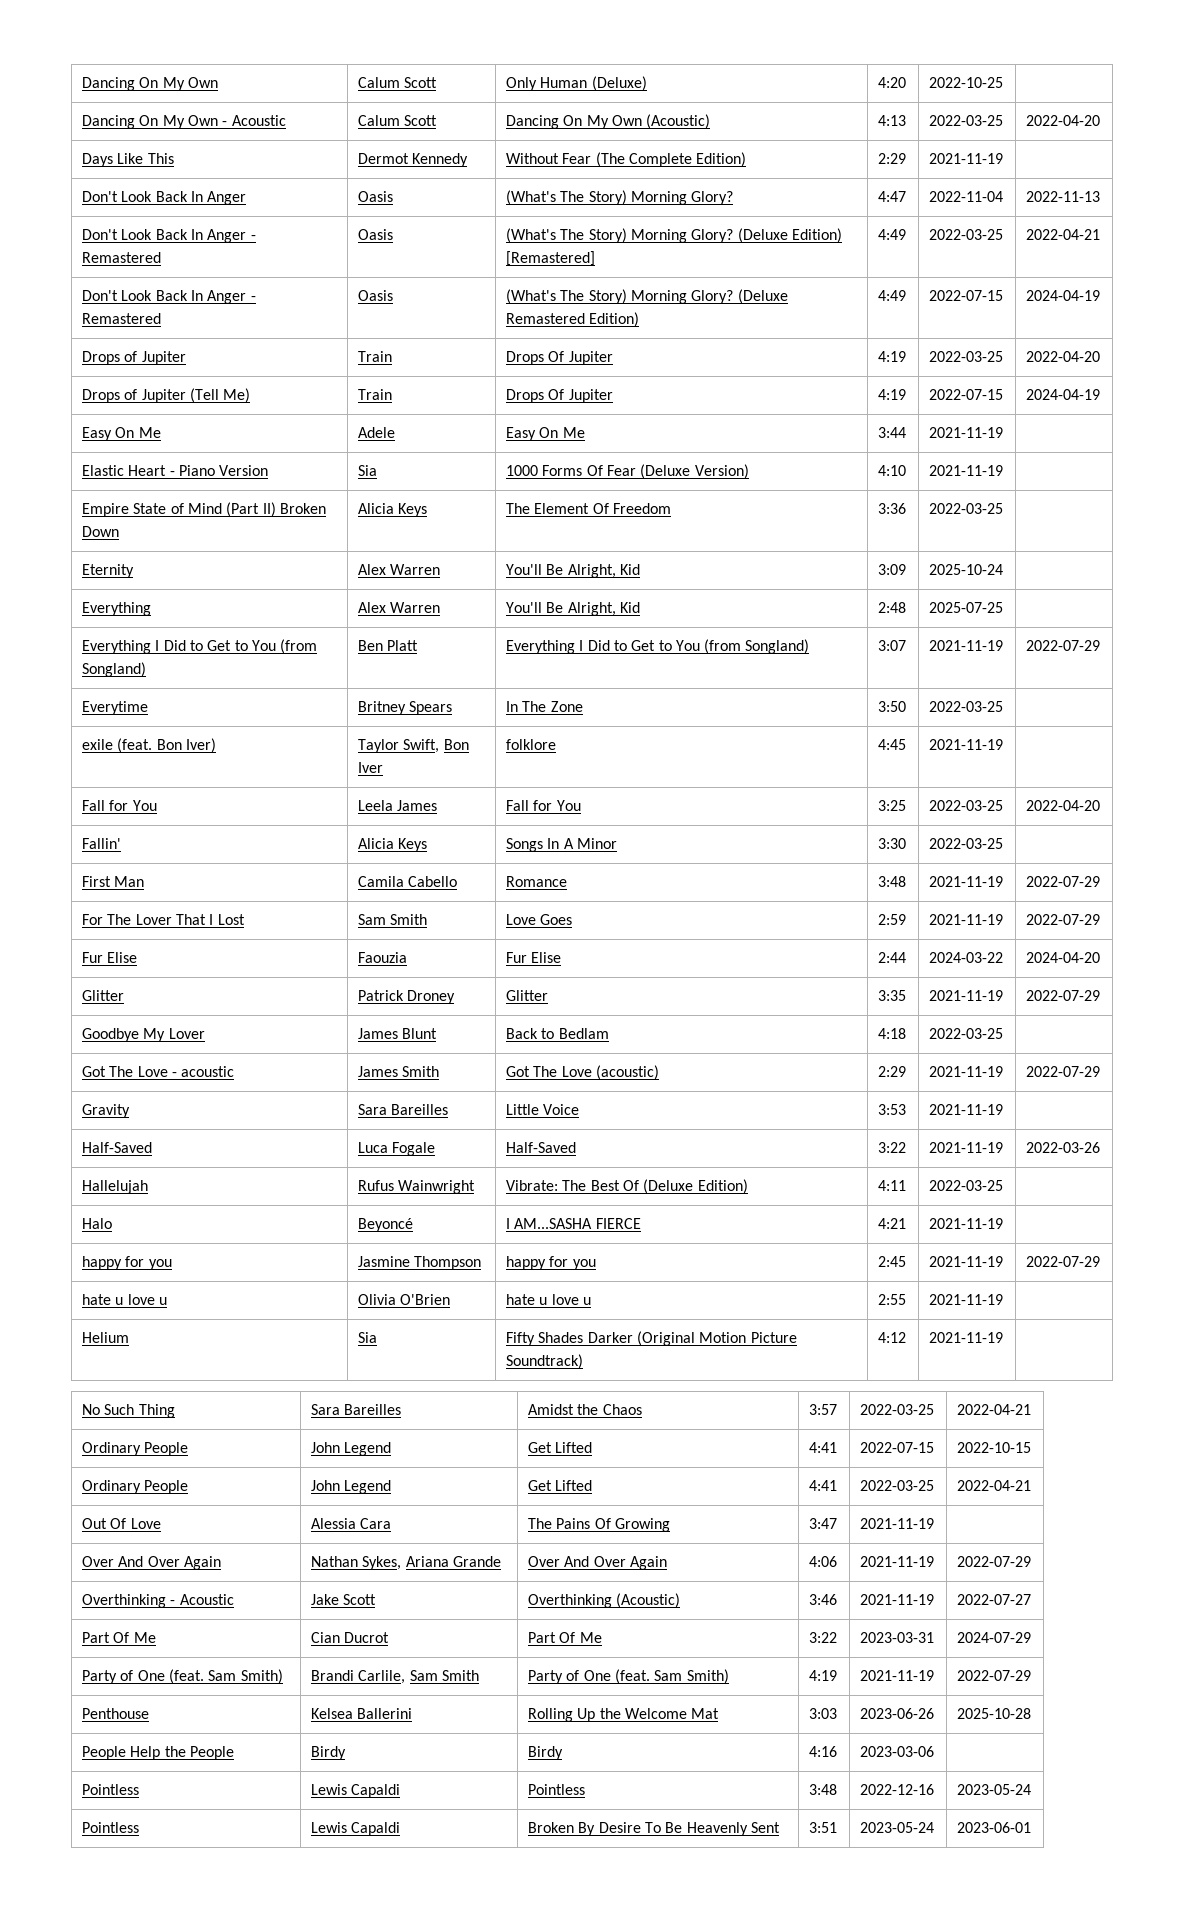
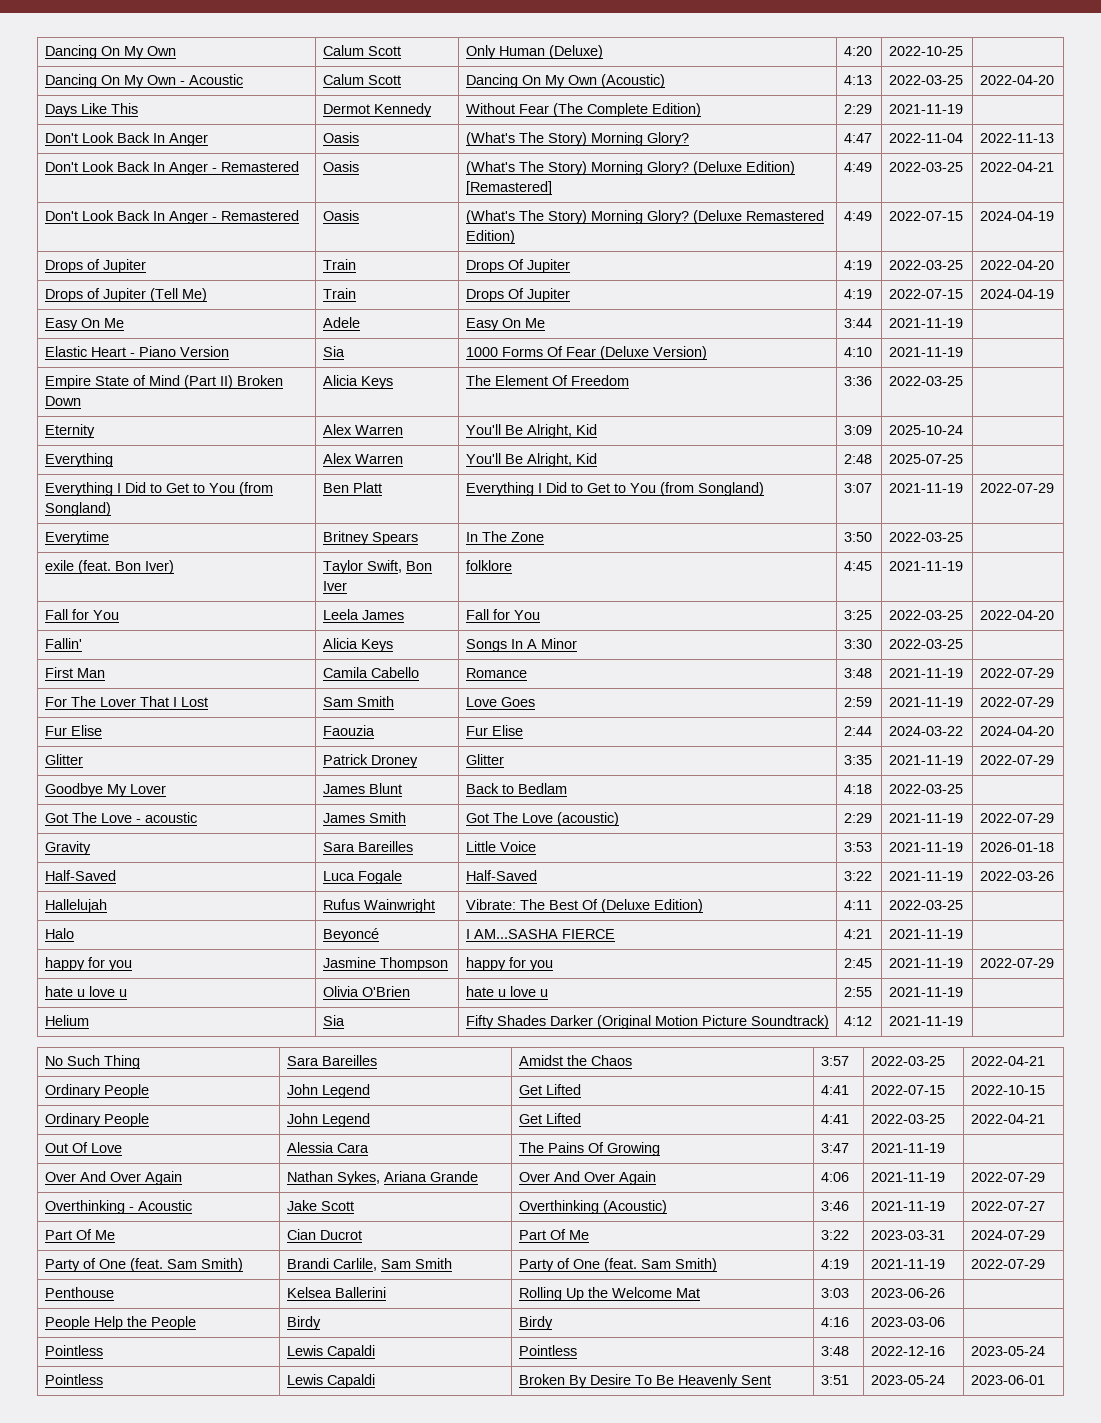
(1003, 1109) none -> [979,842,1054,852] 2026-01-18
[956,1708,1031,1719] 2025-10-28 -> (945, 1293) none

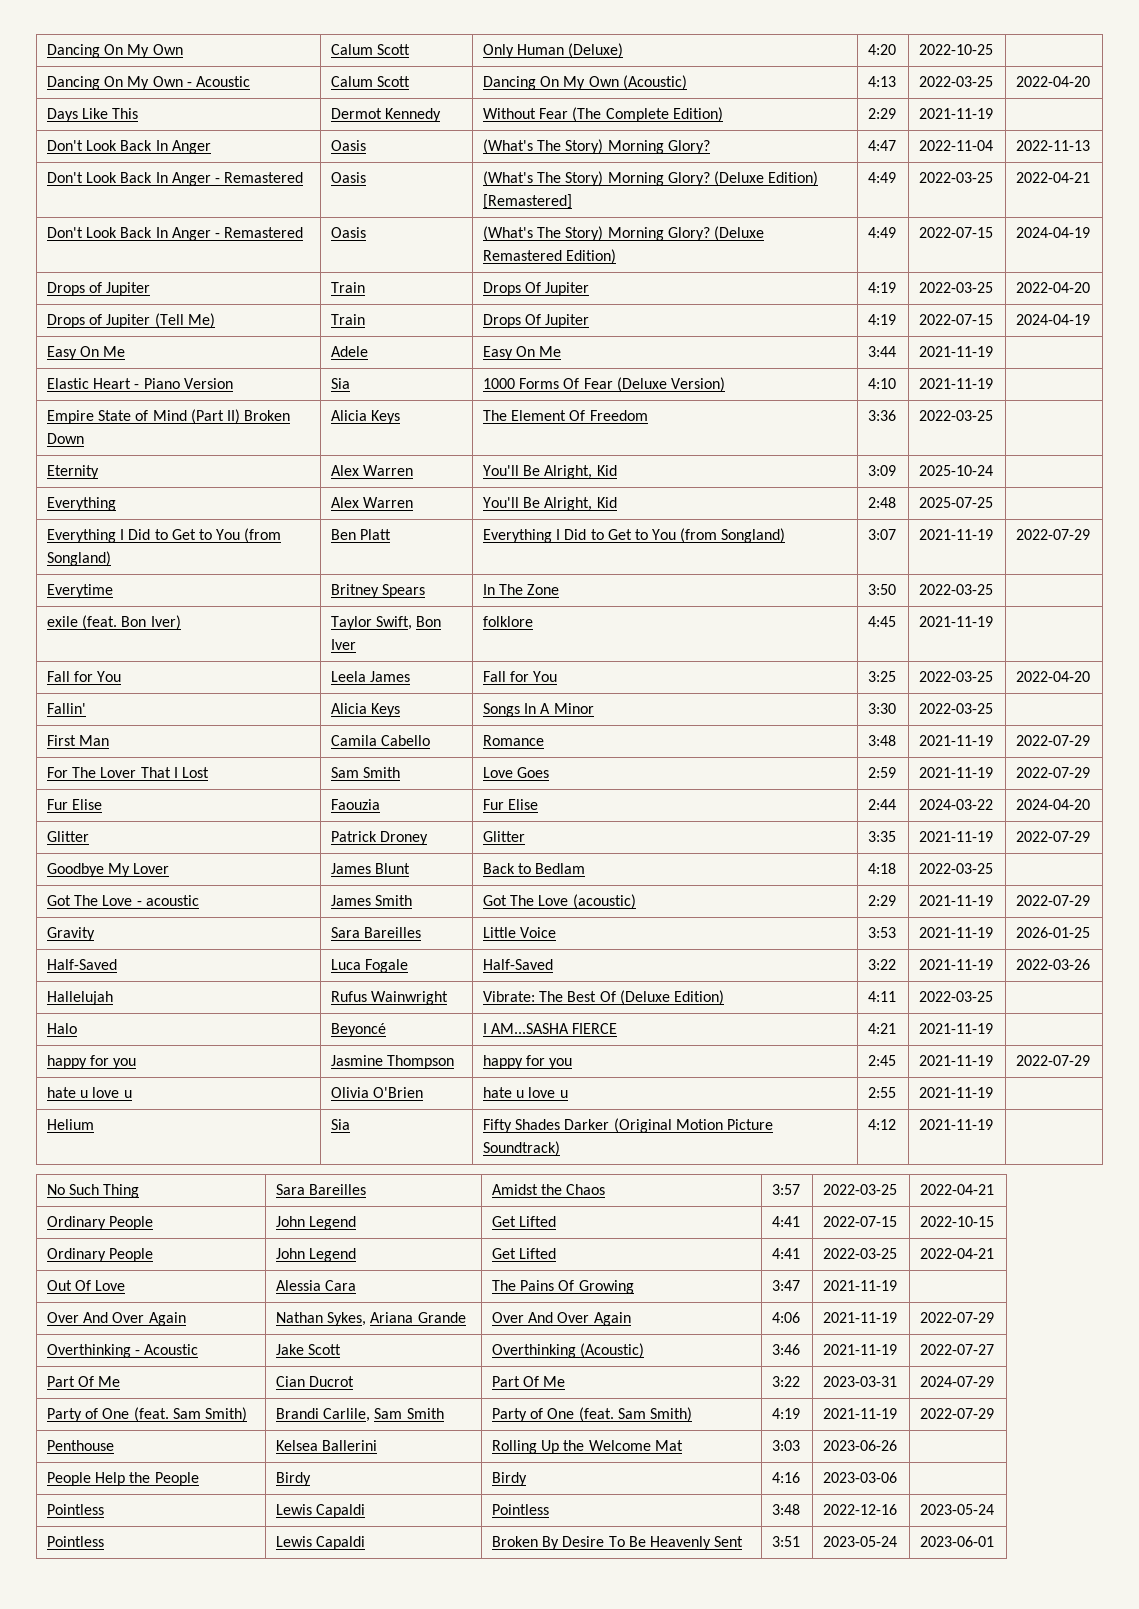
[979,842,1054,852] 2026-01-18 -> [1015,927,1090,938] 2026-01-25

